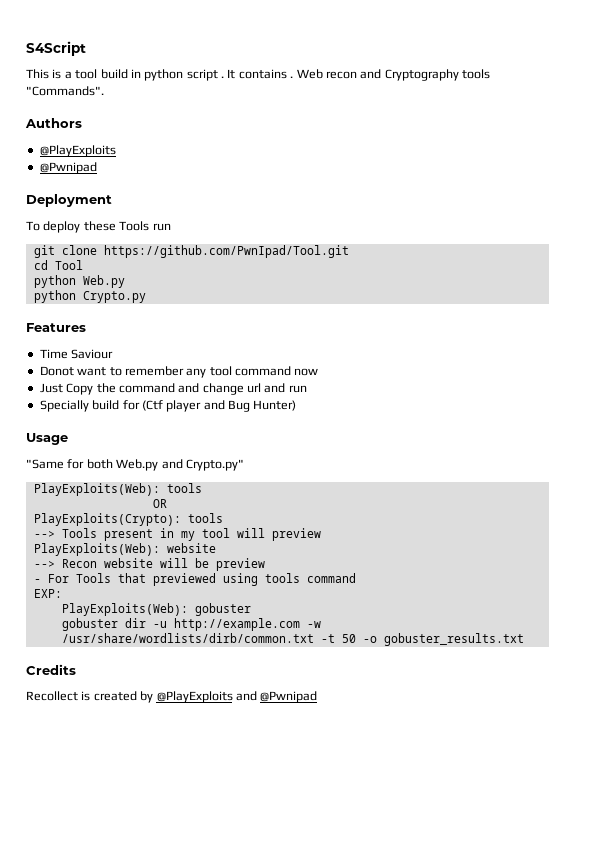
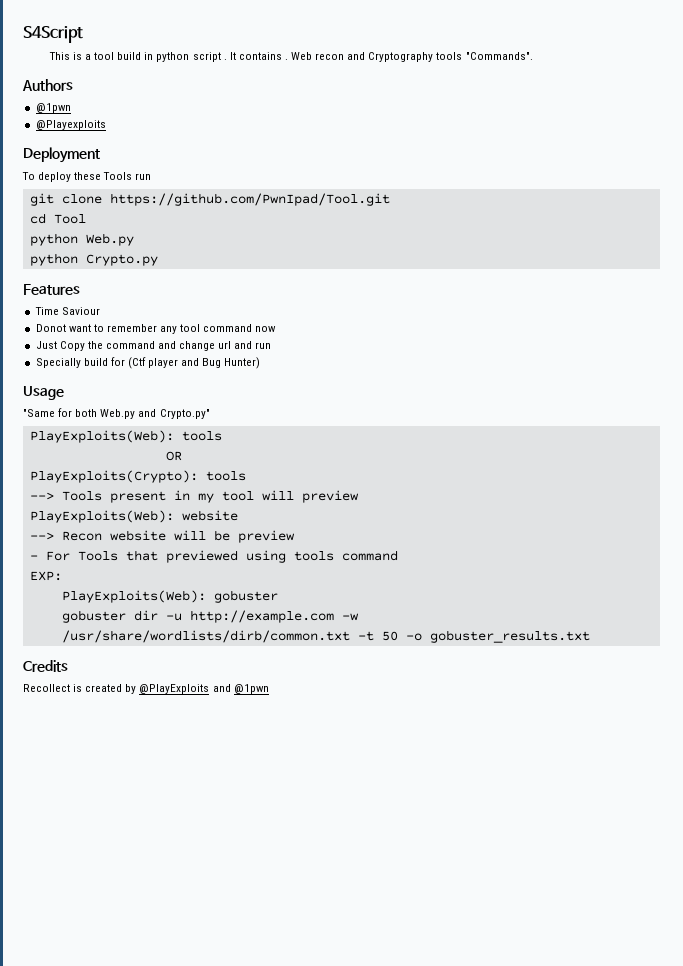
[39,145,116,157] [39,162,97,174] @PlayExploits // @Pwnipad -> [35,103,71,113] [35,120,106,130] @1pwn // @Playexploits
[260,691,318,703] @Pwnipad -> [233,684,269,694] @1pwn

